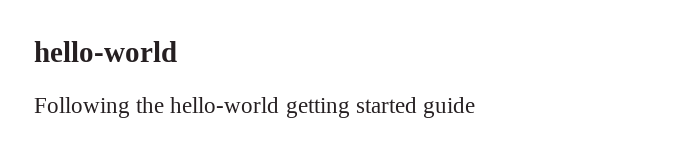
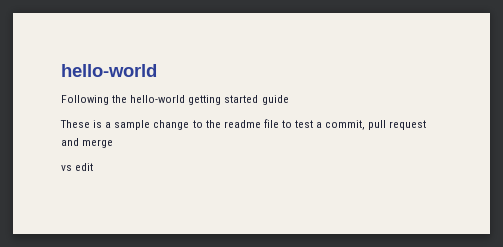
(476, 107) none -> [60,119,427,130] [61,138,114,148] [61,163,94,171] // These is a sample change to the readme file to test a commit, pull request and merge // vs edit

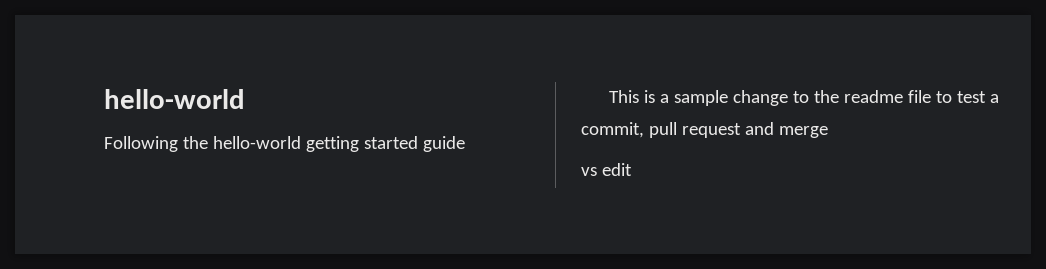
[60,120,90,128] These -> [608,90,639,103] This

